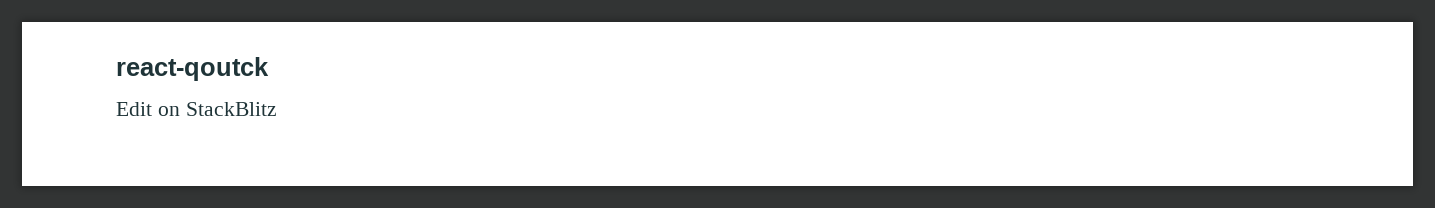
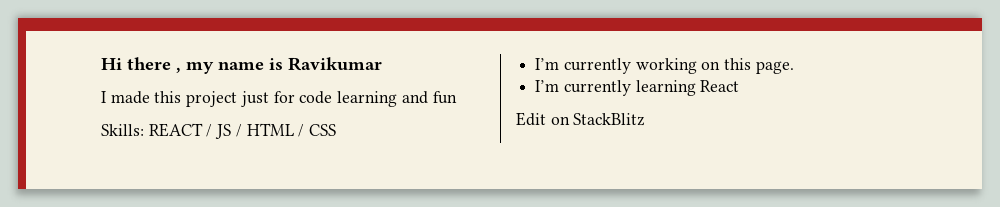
[116,57,269,81] react-qoutck -> [101,57,382,74] [101,91,457,107] [101,123,337,139] [535,58,794,74] [535,80,740,96] Hi there , my name is Ravikumar // I made this project just for code learning and fun // Skills: REACT / JS / HTML / CSS // I’m currently working on this page. // I’m currently learning React

